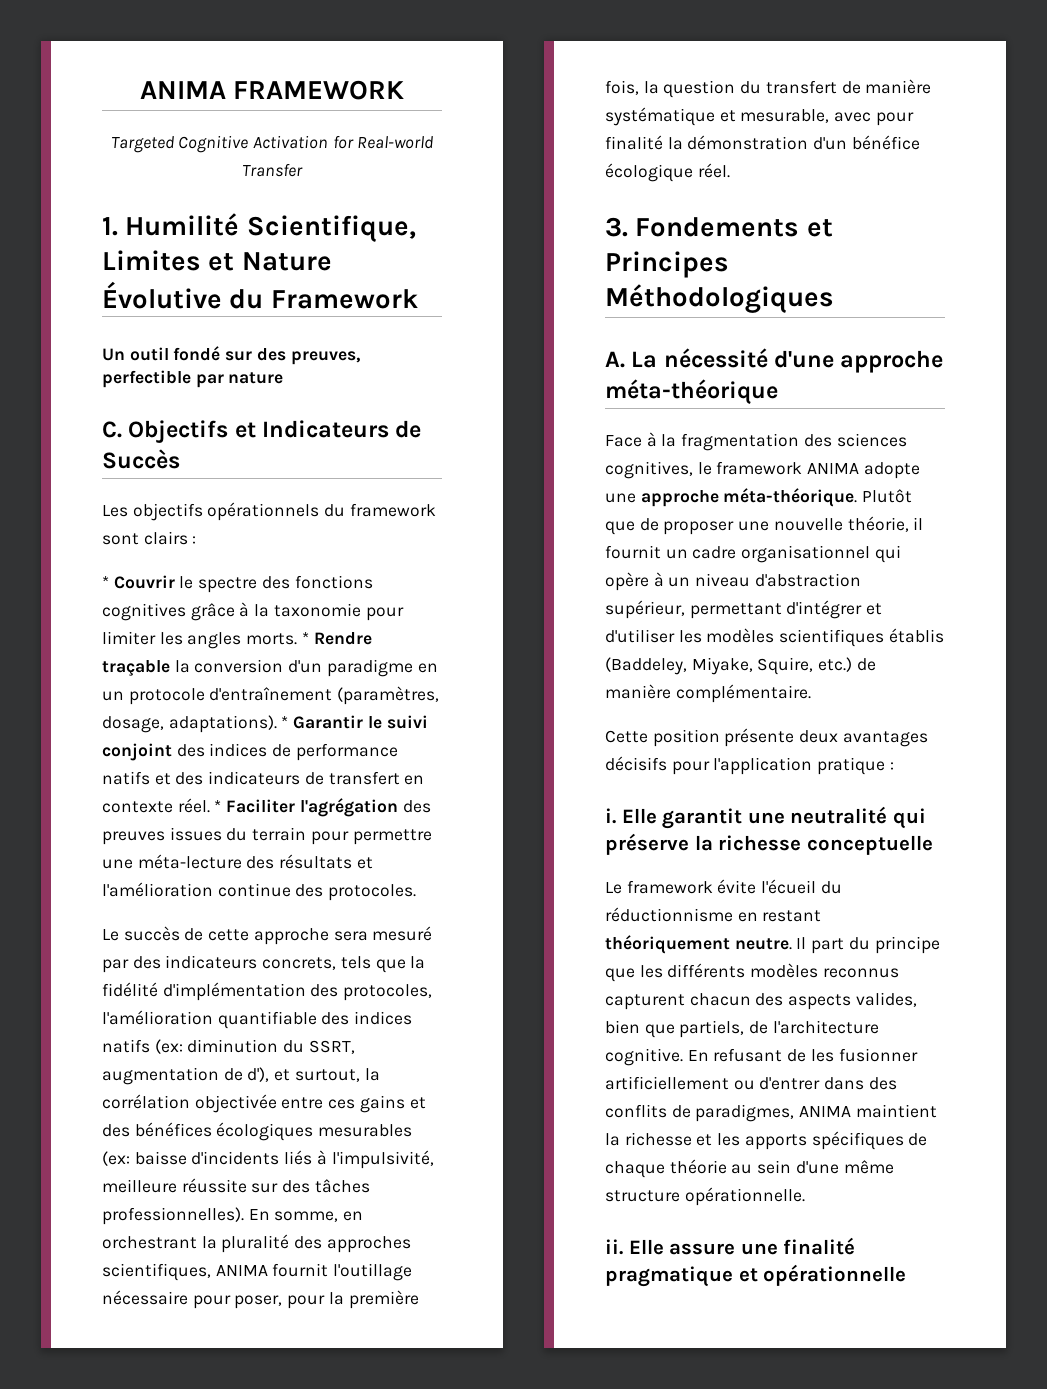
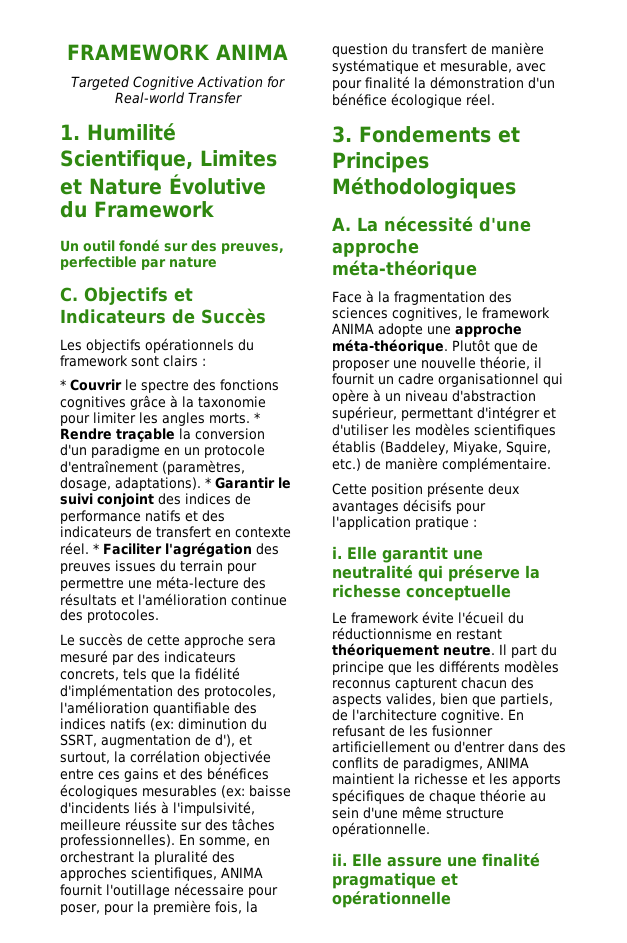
[139,80,405,100] ANIMA FRAMEWORK -> [67,44,288,61] FRAMEWORK ANIMA

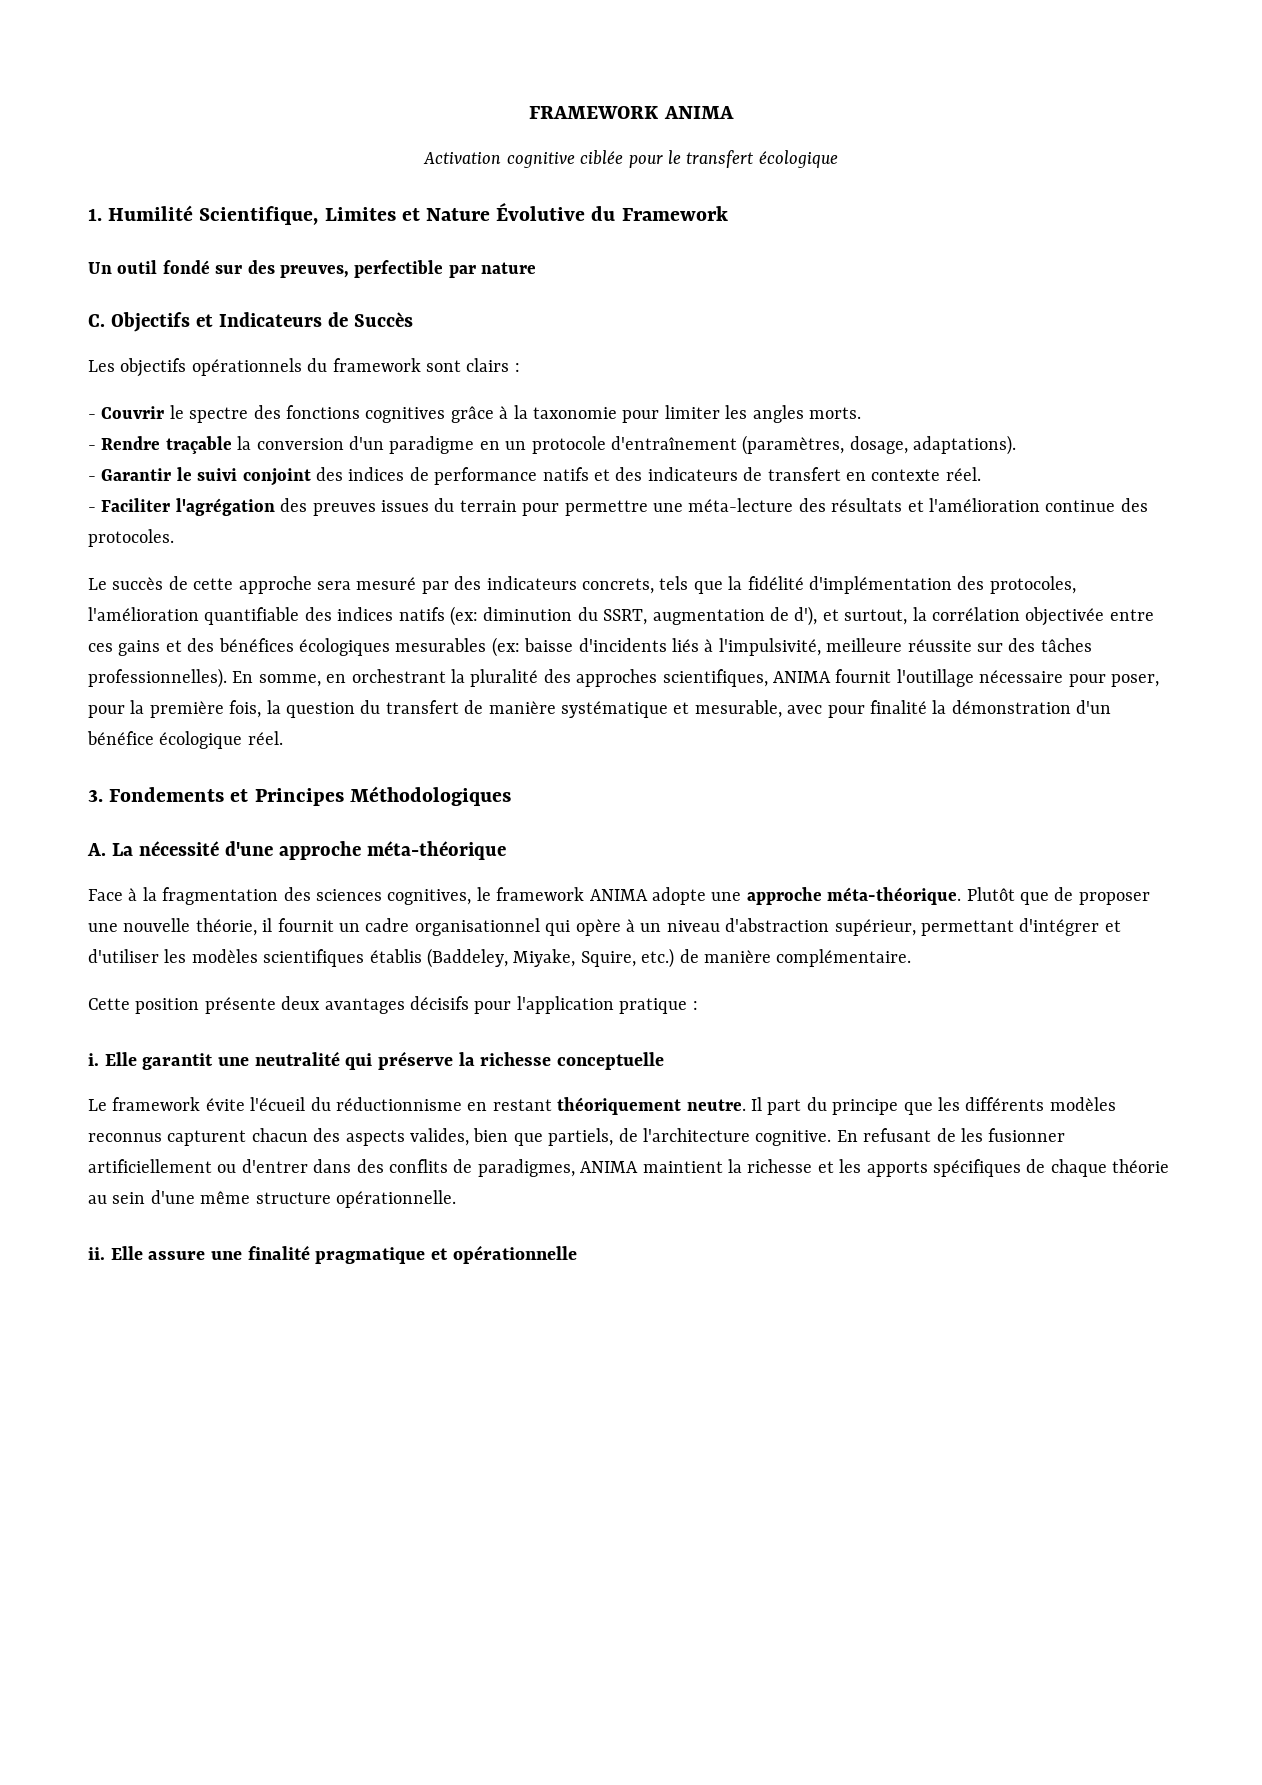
[71,76,285,90] [114,92,242,104] Targeted Cognitive Activation for Real-world Transfer -> [423,150,838,168] Activation cognitive ciblée pour le transfert écologique
[60,379,66,390] * -> [88,414,96,419] -
[254,412,260,423] * -> [88,445,96,450] // -
[205,477,211,488] * -> [88,476,96,481] // -
[93,543,99,554] * -> [88,507,96,512] // -

